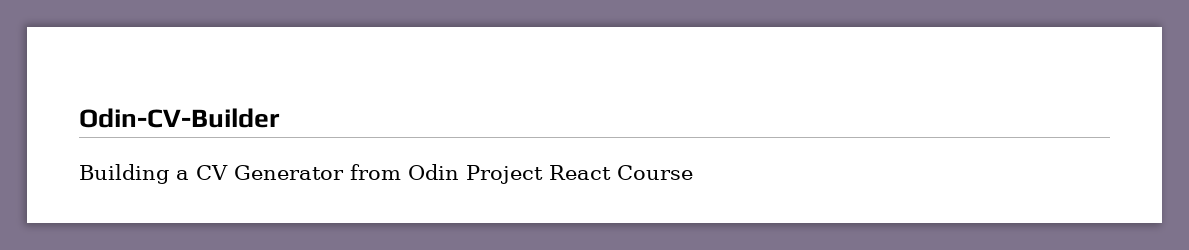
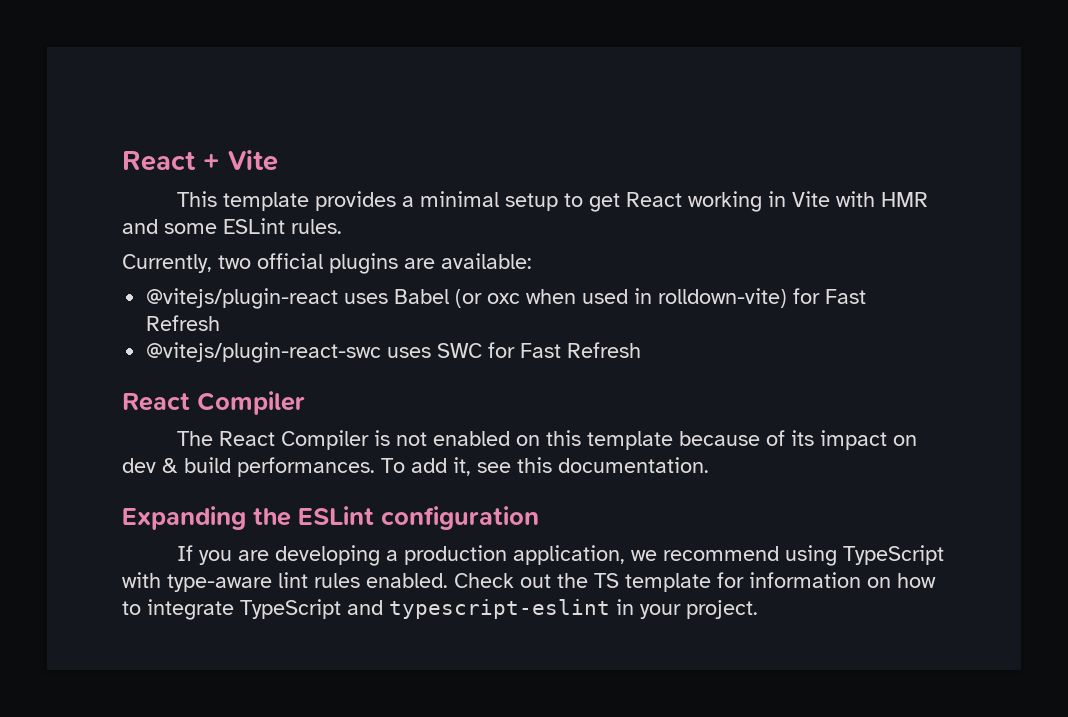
[79,108,280,128] [79,164,693,184] Odin-CV-Builder // Building a CV Generator from Odin Project React Course -> [122,150,278,171] [177,191,929,212] [122,218,342,234] [122,253,532,274] [146,288,867,309] [146,315,221,331] [146,342,642,363] [122,391,305,415] [177,430,918,450] [122,457,709,477] [122,506,539,530] [177,545,945,566] [122,572,936,592] [122,599,758,620] React + Vite // This template provides a minimal setup to get React working in Vite with HMR and some ESLint rules. // Currently, two official plugins are available: // @vitejs/plugin-react uses Babel (or oxc when used in rolldown-vite) for Fast Refresh // @vitejs/plugin-react-swc uses SWC for Fast Refresh // React Compiler // The React Compiler is not enabled on this template because of its impact on dev & build performances. To add it, see this documentation. // Expanding the ESLint configuration // If you are developing a production application, we recommend using TypeScript with type-aware lint rules enabled. Check out the TS template for information on how to integrate TypeScript and typescript-eslint in your project.

